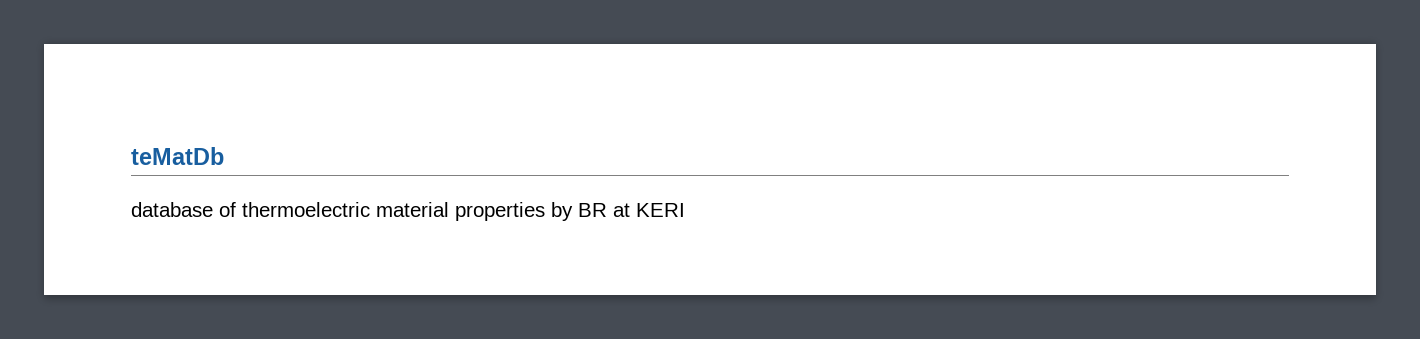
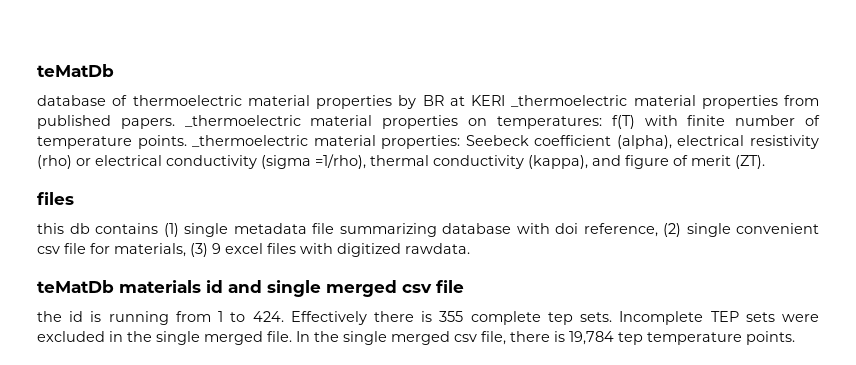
(685, 210) none -> [511,95,819,109] [37,115,821,129] [37,135,819,149] [37,154,765,169] [37,192,74,205] [37,223,819,237] [37,243,470,257] [37,280,464,297] [37,311,819,325] [37,331,795,345] _thermoelectric material properties from published papers. _thermoelectric material properties on temperatures: f(T) with finite number of temperature points. _thermoelectric material properties: Seebeck coefficient (alpha), electrical resistivity (rho) or electrical conductivity (sigma =1/rho), thermal conductivity (kappa), and figure of merit (ZT). // files // this db contains (1) single metadata file summarizing database with doi reference, (2) single convenient csv file for materials, (3) 9 excel files with digitized rawdata. // teMatDb materials id and single merged csv file // the id is running from 1 to 424. Effectively there is 355 complete tep sets. Incomplete TEP sets were excluded in the single merged file. In the single merged csv file, there is 19,784 tep temperature points.

